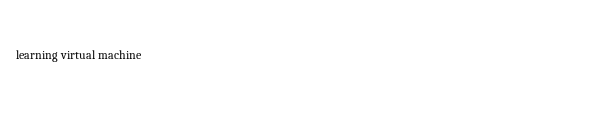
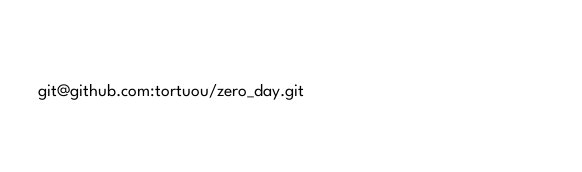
[16,50,143,62] learning virtual machine -> [38,83,304,100] git@github.com:tortuou/zero_day.git

